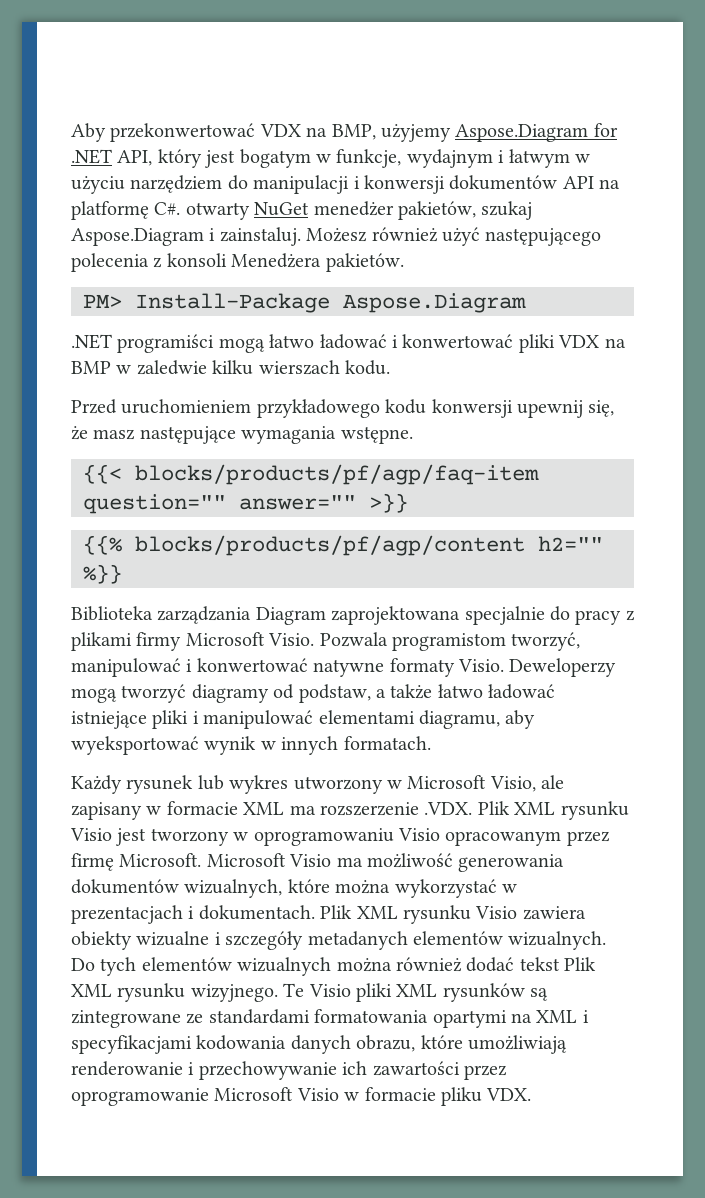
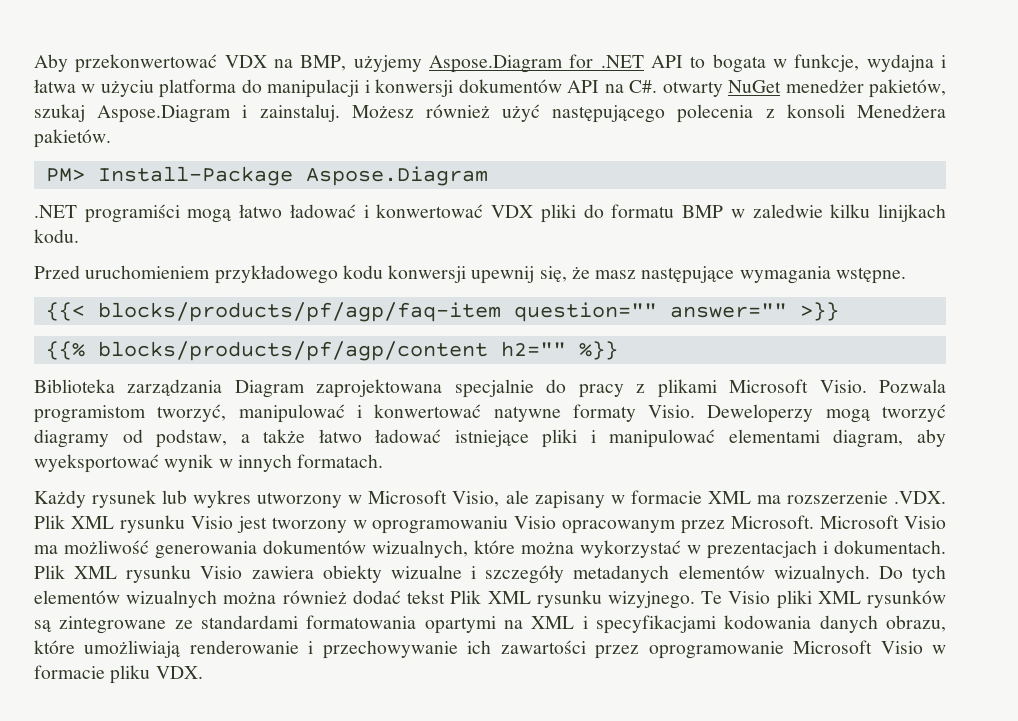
[117,149,570,168] API, który jest bogatym w funkcje, wydajnym i łatwym -> [651,54,947,73] [34,79,76,93] API to bogata w funkcje, wydajna i łatwa
[130,175,223,193] narzędziem -> [159,79,237,98] platforma
[71,201,149,220] platformę -> (624, 88) none
[518,334,626,353] pliki VDX na -> [491,204,675,223] VDX pliki do formatu
[258,360,340,375] wierszach -> [878,204,947,222] linijkach
[136,632,182,651] firmy -> (717, 388) none
[419,710,500,729] diagramu, -> [833,429,904,448] diagram,
[71,853,114,871] firmę -> (726, 527) none

